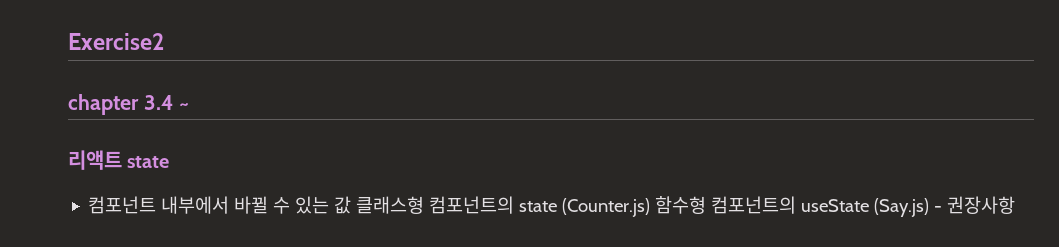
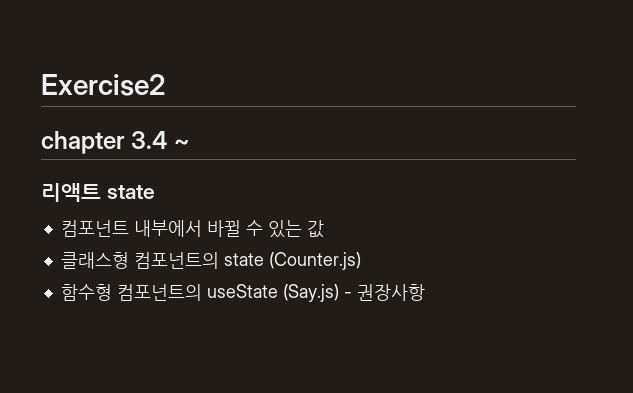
(352, 205) none -> (324, 229) //
(651, 207) none -> (361, 261) //

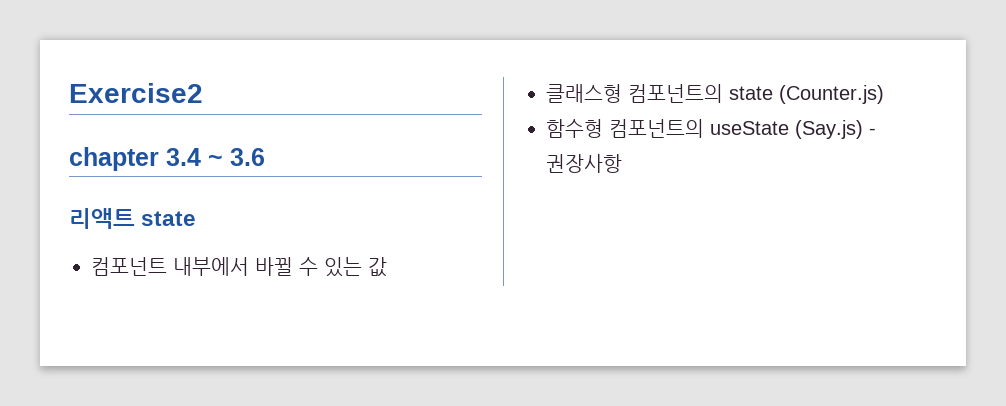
(190, 144) none -> [230,148,265,166] 3.6

